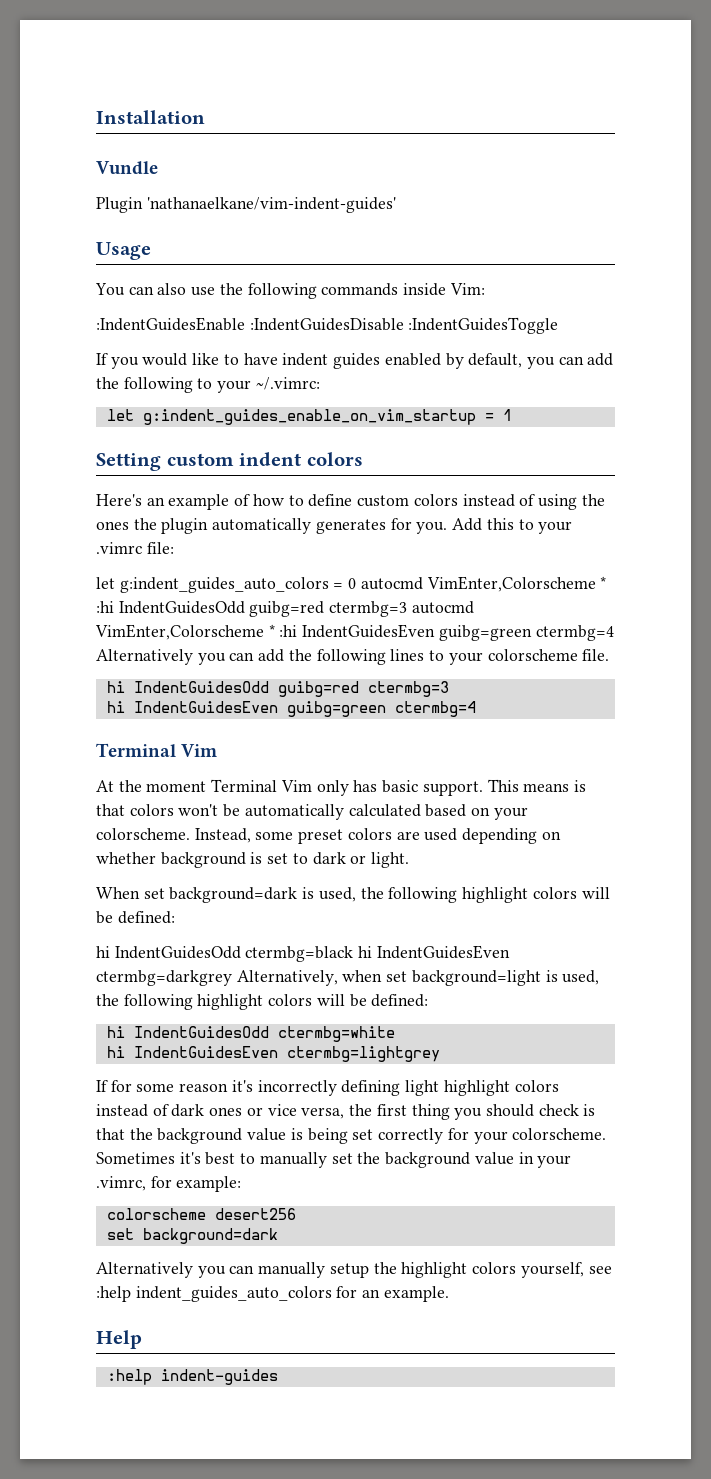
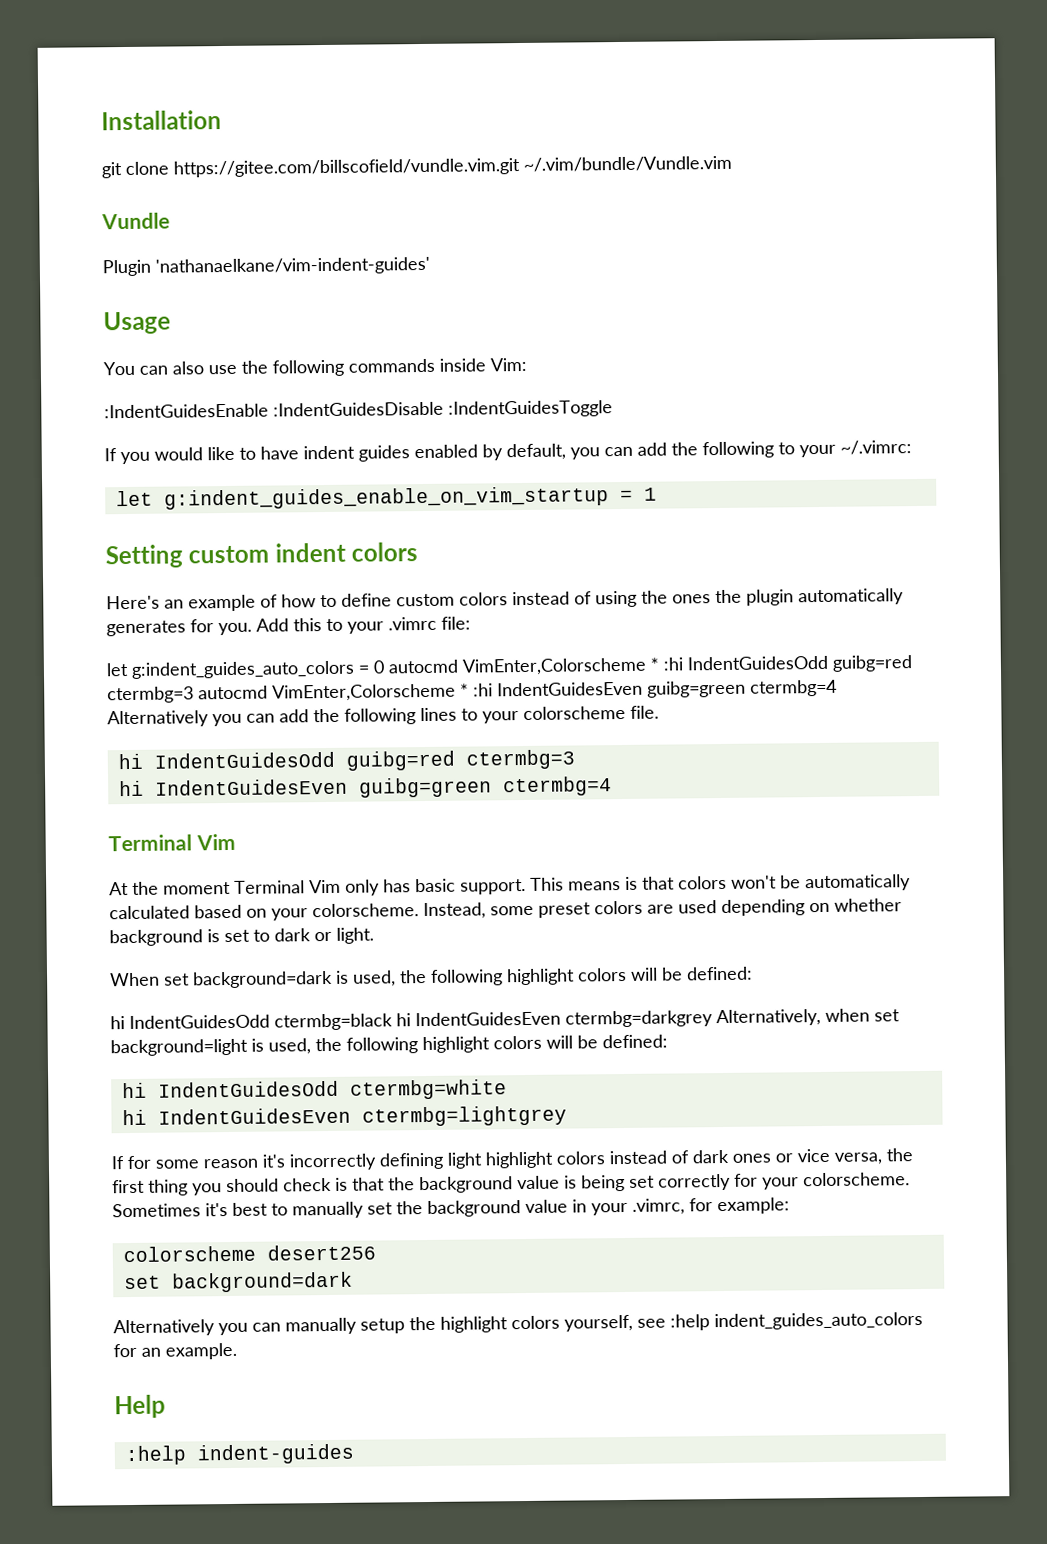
(205, 117) none -> [101,155,732,179] // git clone https://gitee.com/billscofield/vundle.vim.git ~/.vim/bundle/Vundle.vim

